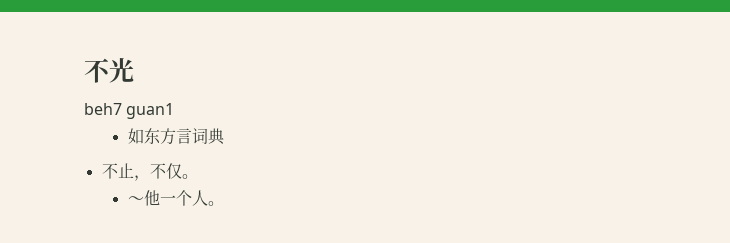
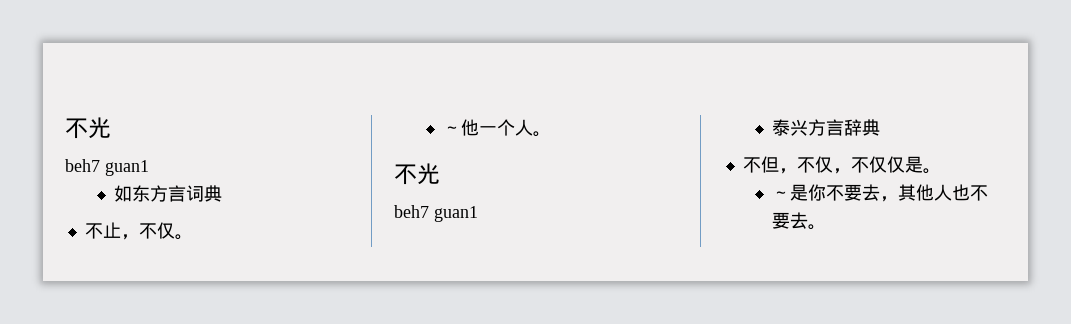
(224, 203) none -> [394,163,440,185] [394,205,478,222] [772,119,881,136] [742,156,941,174] [772,184,989,202] [772,212,827,230] // 不光 // beh7 guan1 // 泰兴方言辞典 // 不但，不仅，不仅仅是。 // ～是你不要去，其他人也不要去。

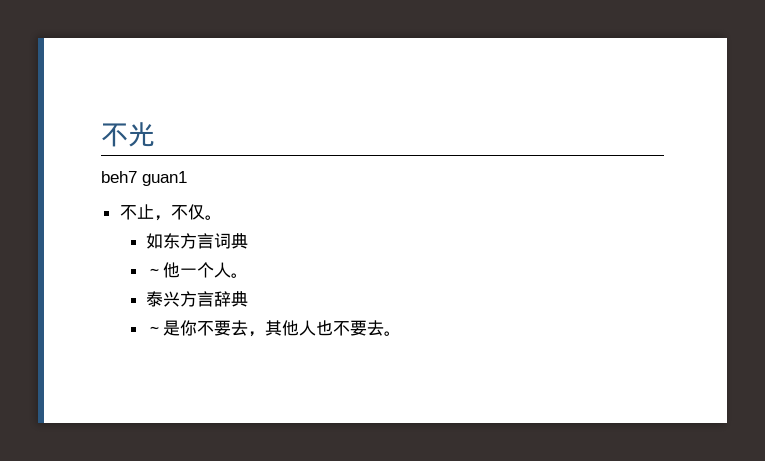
[65,117,111,139] [65,159,149,176] 不光 // beh7 guan1 -> [101,122,155,147] [101,171,187,186] [119,204,222,221] 不光 // beh7 guan1 // 不止，不仅。
[84,222,193,240] // 不止，不仅。 -> (248, 241) none
[394,163,440,185] [394,205,478,222] // 不光 // beh7 guan1 -> (248, 275) none
[742,156,941,174] // 不但，不仅，不仅仅是。 -> (248, 299) none

